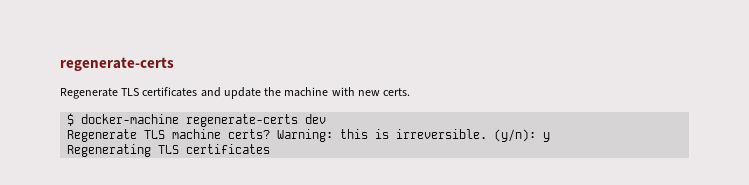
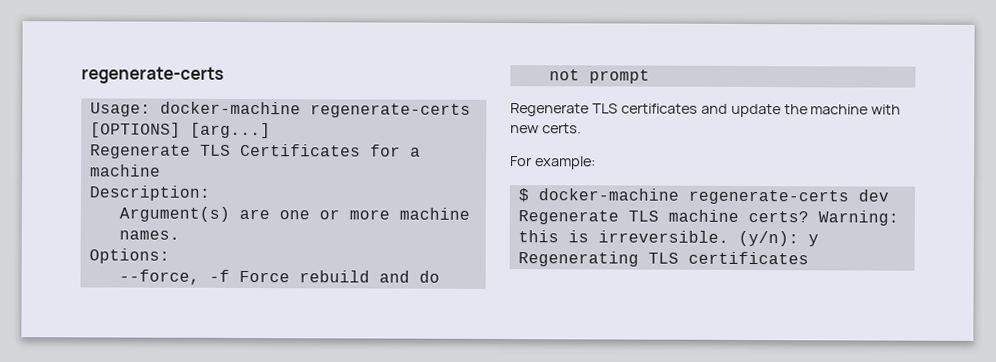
[60,57,174,71] regenerate-certs -> [81,66,224,84] [89,101,471,118] [89,122,271,139] [89,143,421,159] [89,164,161,177] [88,185,210,201] [118,206,470,222] [118,230,180,240] [88,248,170,264] [118,269,440,285] [548,69,650,84] regenerate-certs // Usage: docker-machine regenerate-certs [OPTIONS] [arg...] // Regenerate TLS Certificates for a machine // Description: // Argument(s) are one or more machine names. // Options: // --force, -f Force rebuild and do not prompt
(411, 92) none -> [510,156,596,170] // For example:

